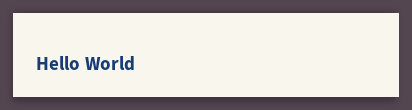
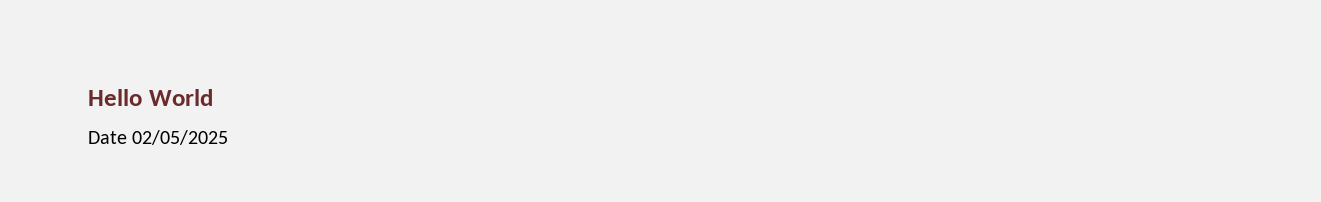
(136, 63) none -> [88,130,229,145] // Date 02/05/2025

